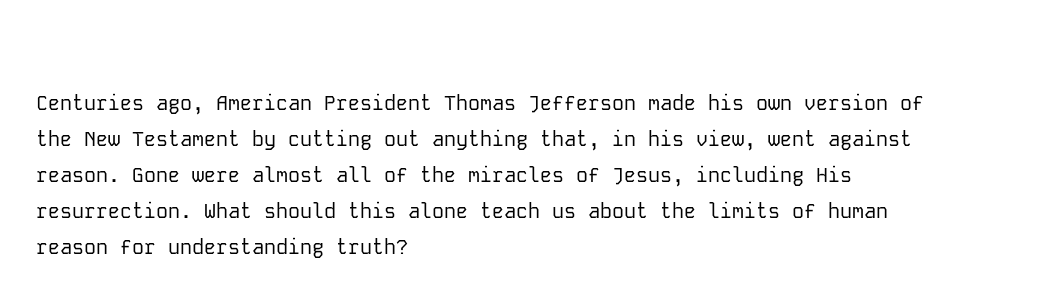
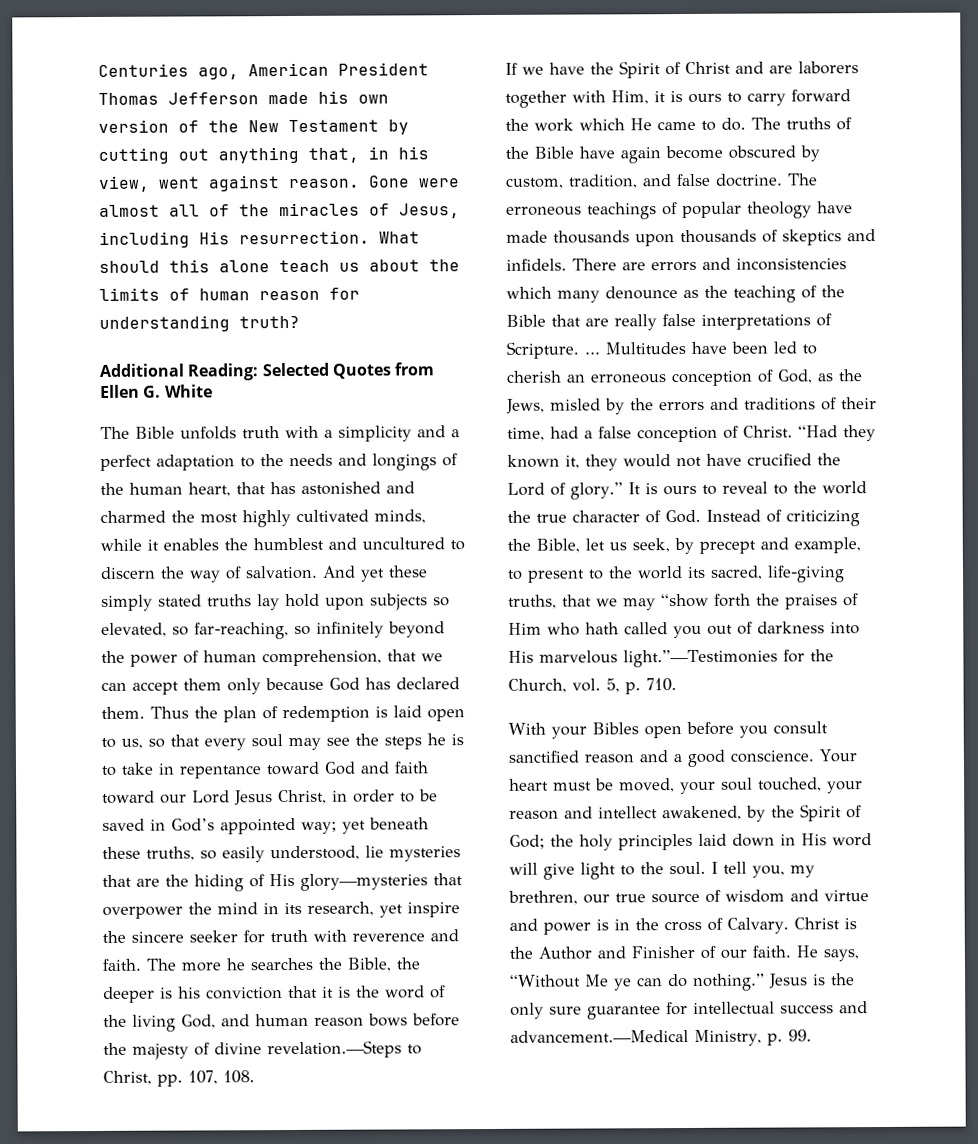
(408, 246) none -> [99,362,436,381] [100,384,213,398] [100,425,460,442] [100,453,458,471] [100,481,415,497] [100,509,426,528] [100,537,465,551] [100,565,428,583] [101,593,450,611] [101,621,445,640] [101,649,443,667] [101,677,460,695] [101,705,465,723] [101,733,464,751] [101,761,429,779] [102,789,438,806] [102,817,429,835] [102,845,461,863] [102,873,463,892] [102,901,460,919] [102,929,459,944] [102,957,421,972] [103,985,446,1003] [103,1013,460,1032] [103,1040,422,1060] [103,1070,255,1087] [505,61,859,79] [505,89,851,108] [505,117,852,132] [505,145,820,164] [506,173,818,189] [506,201,853,220] [506,229,876,247] [506,257,847,272] [506,285,845,303] [506,313,832,331] [506,341,817,359] [506,369,863,387] [506,397,877,415] [507,425,876,443] [507,453,841,471] [507,481,867,500] [507,509,860,527] [507,537,861,555] [507,565,845,583] [508,593,859,611] [508,621,860,639] [508,649,834,668] [508,678,677,695] [508,721,828,739] [508,749,857,767] [509,777,863,795] [509,804,862,822] [509,833,872,851] [509,861,815,880] [508,889,869,905] [509,917,857,935] [509,945,859,962] [510,973,855,991] [510,1001,868,1020] [510,1029,812,1046] // Additional Reading: Selected Quotes from Ellen G. White // The Bible unfolds truth with a simplicity and a perfect adaptation to the needs and longings of the human heart, that has astonished and charmed the most highly cultivated minds, while it enables the humblest and uncultured to discern the way of salvation. And yet these simply stated truths lay hold upon subjects so elevated, so far-reaching, so infinitely beyond the power of human comprehension, that we can accept them only because God has declared them. Thus the plan of redemption is laid open to us, so that every soul may see the steps he is to take in repentance toward God and faith toward our Lord Jesus Christ, in order to be saved in God’s appointed way; yet beneath these truths, so easily understood, lie mysteries that are the hiding of His glory—mysteries that overpower the mind in its research, yet inspire the sincere seeker for truth with reverence and faith. The more he searches the Bible, the deeper is his conviction that it is the word of the living God, and human reason bows before the majesty of divine revelation.—Steps to Christ, pp. 107, 108. // If we have the Spirit of Christ and are laborers together with Him, it is ours to carry forward the work which He came to do. The truths of the Bible have again become obscured by custom, tradition, and false doctrine. The erroneous teachings of popular theology have made thousands upon thousands of skeptics and infidels. There are errors and inconsistencies which many denounce as the teaching of the Bible that are really false interpretations of Scripture. … Multitudes have been led to cherish an erroneous conception of God, as the Jews, misled by the errors and traditions of their time, had a false conception of Christ. “Had they known it, they would not have crucified the Lord of glory.” It is ours to reveal to the world the true character of God. Instead of criticizing the Bible, let us seek, by precept and example, to present to the world its sacred, life-giving truths, that we may “show forth the praises of Him who hath called you out of darkness into His marvelous light.”—Testimonies for the Church, vol. 5, p. 710. // With your Bibles open before you consult sanctified reason and a good conscience. Your heart must be moved, your soul touched, your reason and intellect awakened, by the Spirit of God; the holy principles laid down in His word will give light to the soul. I tell you, my brethren, our true source of wisdom and virtue and power is in the cross of Calvary. Christ is the Author and Finisher of our faith. He says, “Without Me ye can do nothing.” Jesus is the only sure guarantee for intellectual success and advancement.—Medical Ministry, p. 99.

